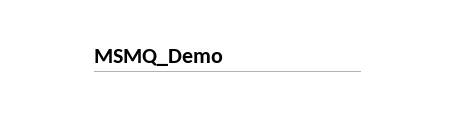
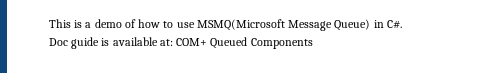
[94,49,223,66] MSMQ_Demo -> [49,19,402,31] [49,37,313,49] This is a demo of how to use MSMQ(Microsoft Message Queue) in C#. // Doc guide is available at: COM+ Queued Components

